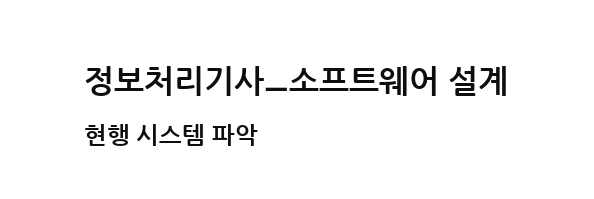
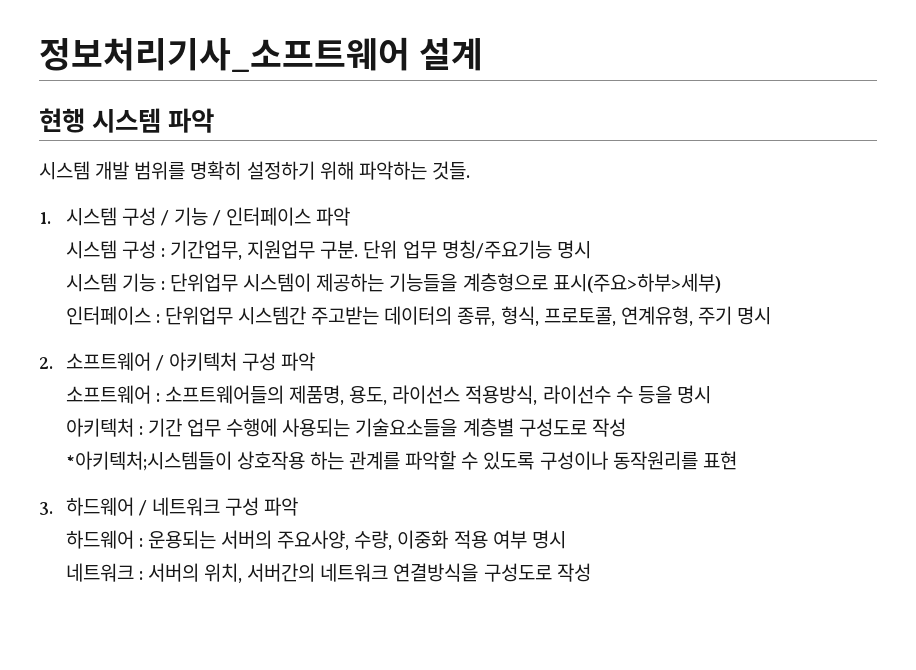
(258, 135) none -> [39,161,470,180] [39,207,351,226] [65,240,591,260] [65,273,721,293] [65,306,772,326] [39,352,316,371] [65,385,711,405] [65,418,626,437] [65,451,737,471] [39,497,299,516] [65,530,566,550] [65,563,591,583] // 시스템 개발 범위를 명확히 설정하기 위해 파악하는 것들. // 1. 시스템 구성 / 기능 / 인터페이스 파악 // 시스템 구성 : 기간업무, 지원업무 구분. 단위 업무 명칭/주요기능 명시 // 시스템 기능 : 단위업무 시스템이 제공하는 기능들을 계층형으로 표시(주요>하부>세부) // 인터페이스 : 단위업무 시스템간 주고받는 데이터의 종류, 형식, 프로토콜, 연계유형, 주기 명시 // 2. 소프트웨어 / 아키텍처 구성 파악 // 소프트웨어 : 소프트웨어들의 제품명, 용도, 라이선스 적용방식, 라이선수 수 등을 명시 // 아키텍처 : 기간 업무 수행에 사용되는 기술요소들을 계층별 구성도로 작성 // *아키텍처;시스템들이 상호작용 하는 관계를 파악할 수 있도록 구성이나 동작원리를 표현 // 3. 하드웨어 / 네트워크 구성 파악 // 하드웨어 : 운용되는 서버의 주요사양, 수량, 이중화 적용 여부 명시 // 네트워크 : 서버의 위치, 서버간의 네트워크 연결방식을 구성도로 작성

